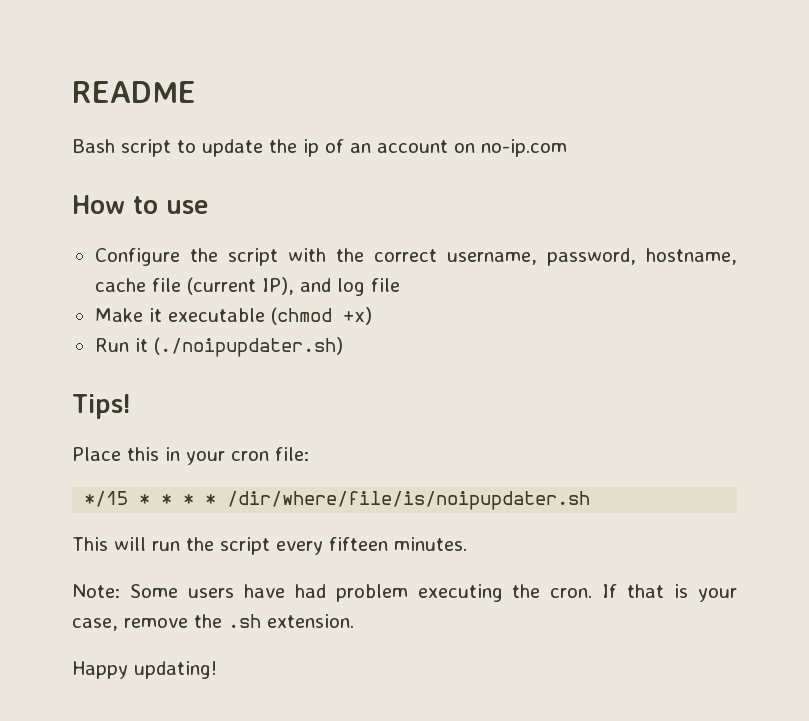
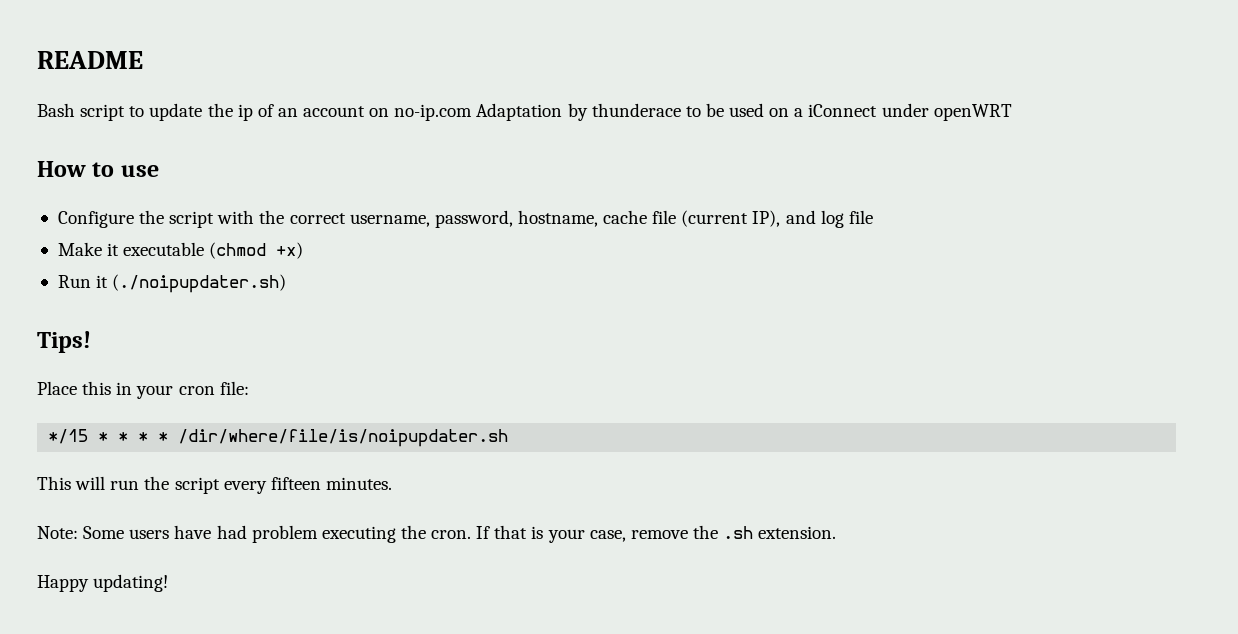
(567, 148) none -> [476,103,1012,121] Adaptation by thunderace to be used on a iConnect under openWRT

